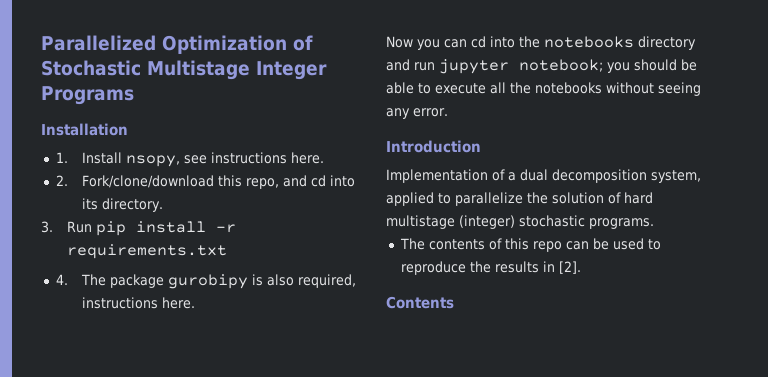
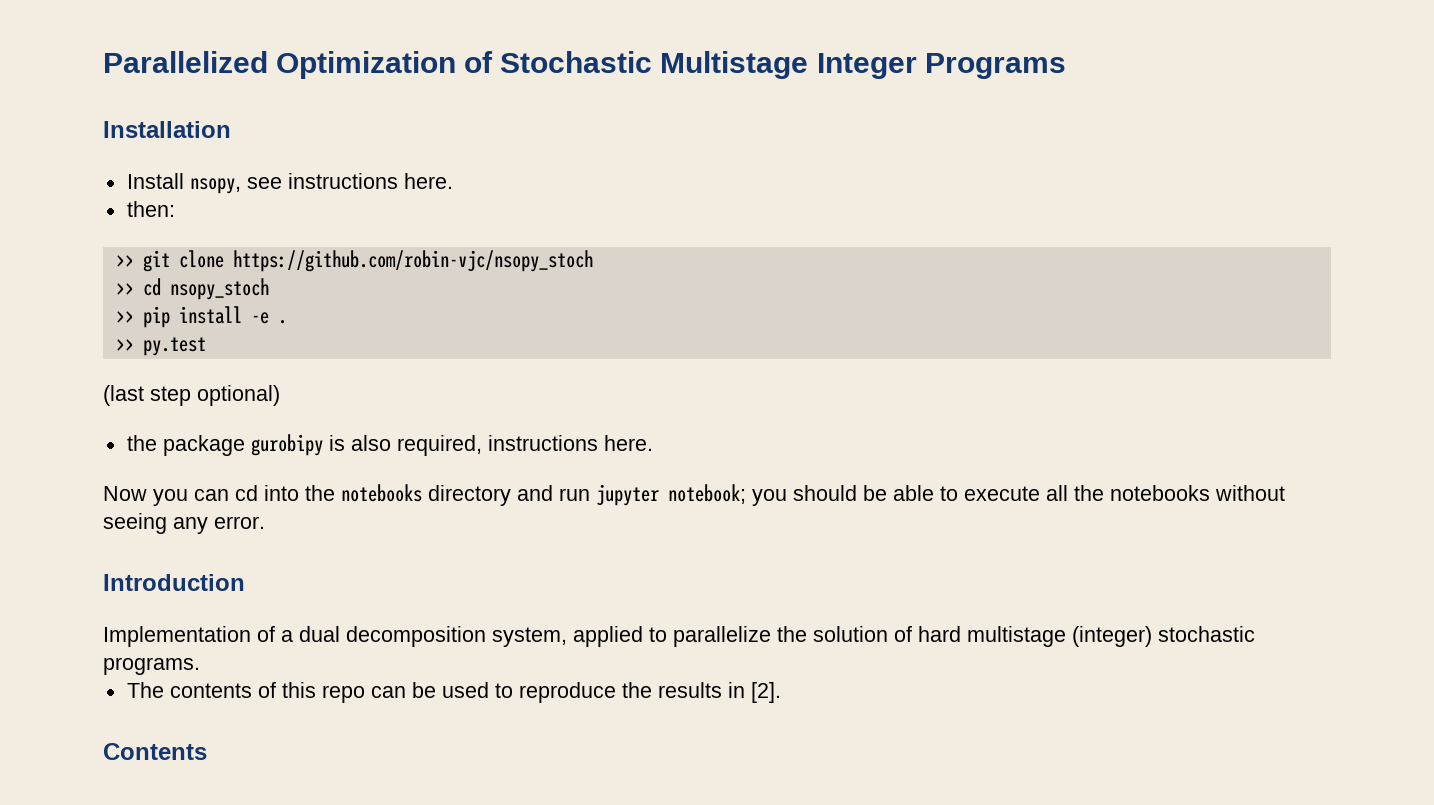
[55,152,68,163] 1. -> (231, 129) none
[55,175,356,189] [82,198,164,212] [41,221,237,236] [67,244,228,259] [55,274,107,286] 2. Fork/clone/download this repo, and cd into its directory. // 3. Run pip install -r requirements.txt // 4. The -> [126,201,175,217] [115,250,593,272] [115,278,269,300] [115,306,287,328] [115,337,206,356] [103,385,280,406] [126,435,157,451] then: // >> git clone https://github.com/robin-vjc/nsopy_stoch // >> cd nsopy_stoch // >> pip install -e . // >> py.test // (last step optional) // the

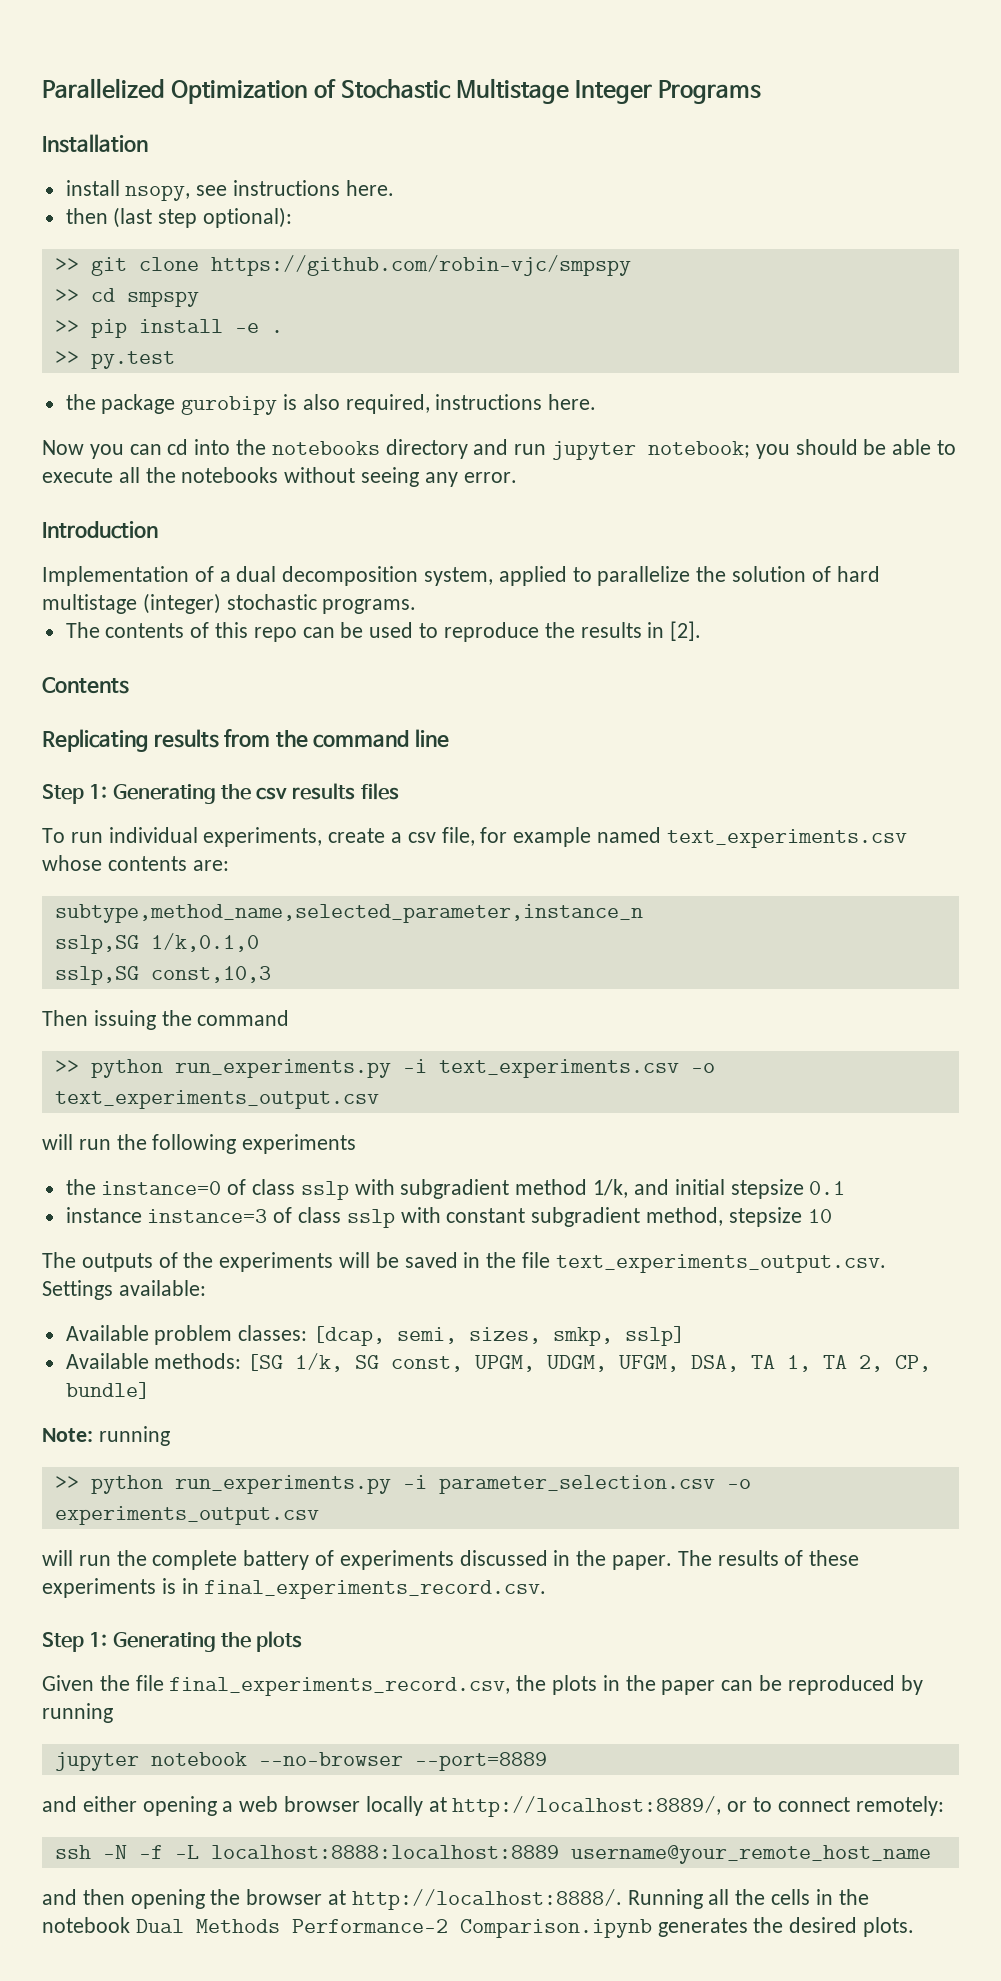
[126,173,184,189] Install -> [65,180,120,196] install
[126,201,175,217] then: -> [65,207,293,228] then (last step optional):
[232,250,593,272] https://github.com/robin-vjc/nsopy_stoch -> [210,255,631,276] https://github.com/robin-vjc/smpspy
[169,278,269,300] nsopy_stoch -> [126,291,199,307] smpspy
[103,385,280,406] // (last step optional) -> (175, 360) none
(207, 751) none -> [42,729,449,752] [42,783,399,804] [42,827,907,848] [42,855,229,871] [54,904,643,923] [54,933,259,954] [54,966,271,985] [42,1010,290,1030] [54,1059,715,1078] [54,1090,379,1109] [42,1134,357,1154] [65,1179,846,1200] [65,1207,832,1228] [42,1252,886,1273] [42,1280,206,1300] [65,1325,686,1346] [65,1353,932,1372] [65,1382,150,1399] [42,1426,170,1446] [54,1475,751,1494] [54,1506,319,1525] [42,1550,860,1570] [42,1578,547,1599] [42,1631,303,1652] [42,1675,923,1696] [42,1703,113,1723] [54,1752,547,1771] [42,1796,944,1817] [54,1845,931,1864] [42,1889,869,1910] [42,1917,915,1938] // Replicating results from the command line // Step 1: Generating the csv results files // To run individual experiments, create a csv file, for example named text_experiments.csv whose contents are: // subtype,method_name,selected_parameter,instance_n // sslp,SG 1/k,0.1,0 // sslp,SG const,10,3 // Then issuing the command // >> python run_experiments.py -i text_experiments.csv -o text_experiments_output.csv // will run the following experiments // the instance=0 of class sslp with subgradient method 1/k, and initial stepsize 0.1 // instance instance=3 of class sslp with constant subgradient method, stepsize 10 // The outputs of the experiments will be saved in the file text_experiments_output.csv. Settings available: // Available problem classes: [dcap, semi, sizes, smkp, sslp] // Available methods: [SG 1/k, SG const, UPGM, UDGM, UFGM, DSA, TA 1, TA 2, CP, bundle] // Note: running // >> python run_experiments.py -i parameter_selection.csv -o experiments_output.csv // will run the complete battery of experiments discussed in the paper. The results of these experiments is in final_experiments_record.csv. // Step 1: Generating the plots // Given the file final_experiments_record.csv, the plots in the paper can be reproduced by running // jupyter notebook --no-browser --port=8889 // and either opening a web browser locally at http://localhost:8889/, or to connect remotely: // ssh -N -f -L localhost:8888:localhost:8889 username@your_remote_host_name // and then opening the browser at http://localhost:8888/. Running all the cells in the notebook Dual Methods Performance-2 Comparison.ipynb generates the desired plots.

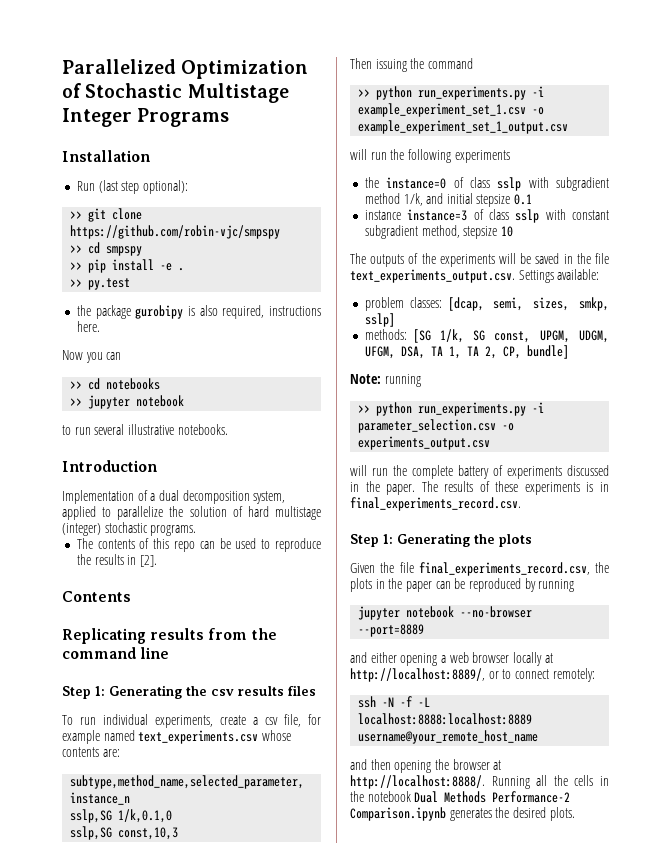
[65,180,394,201] [65,208,108,224] install nsopy, see instructions here. // then -> [76,181,95,191] Run
[167,439,957,460] [42,467,517,487] cd into the notebooks directory and run jupyter notebook; you should be able to execute all the notebooks without seeing any error. -> [70,378,161,390] [70,395,185,409] [62,424,228,435] // >> cd notebooks // >> jupyter notebook // to run several illustrative notebooks.
[438,1059,715,1078] [54,1090,379,1109] text_experiments.csv -o text_experiments_output.csv -> [358,103,545,117] [358,120,569,134] example_experiment_set_1.csv -o example_experiment_set_1_output.csv
[65,1325,149,1341] Available -> (600, 274) none
[65,1353,149,1369] Available -> (395, 320) none

